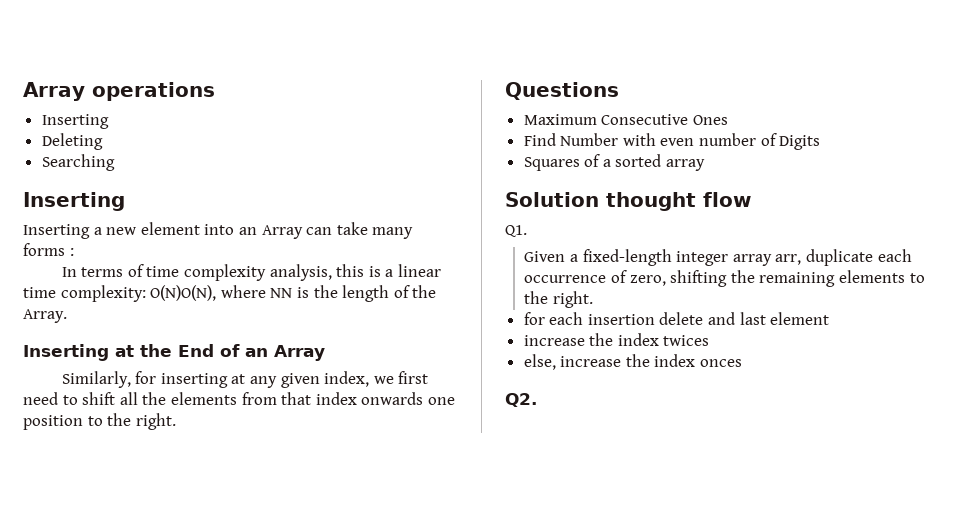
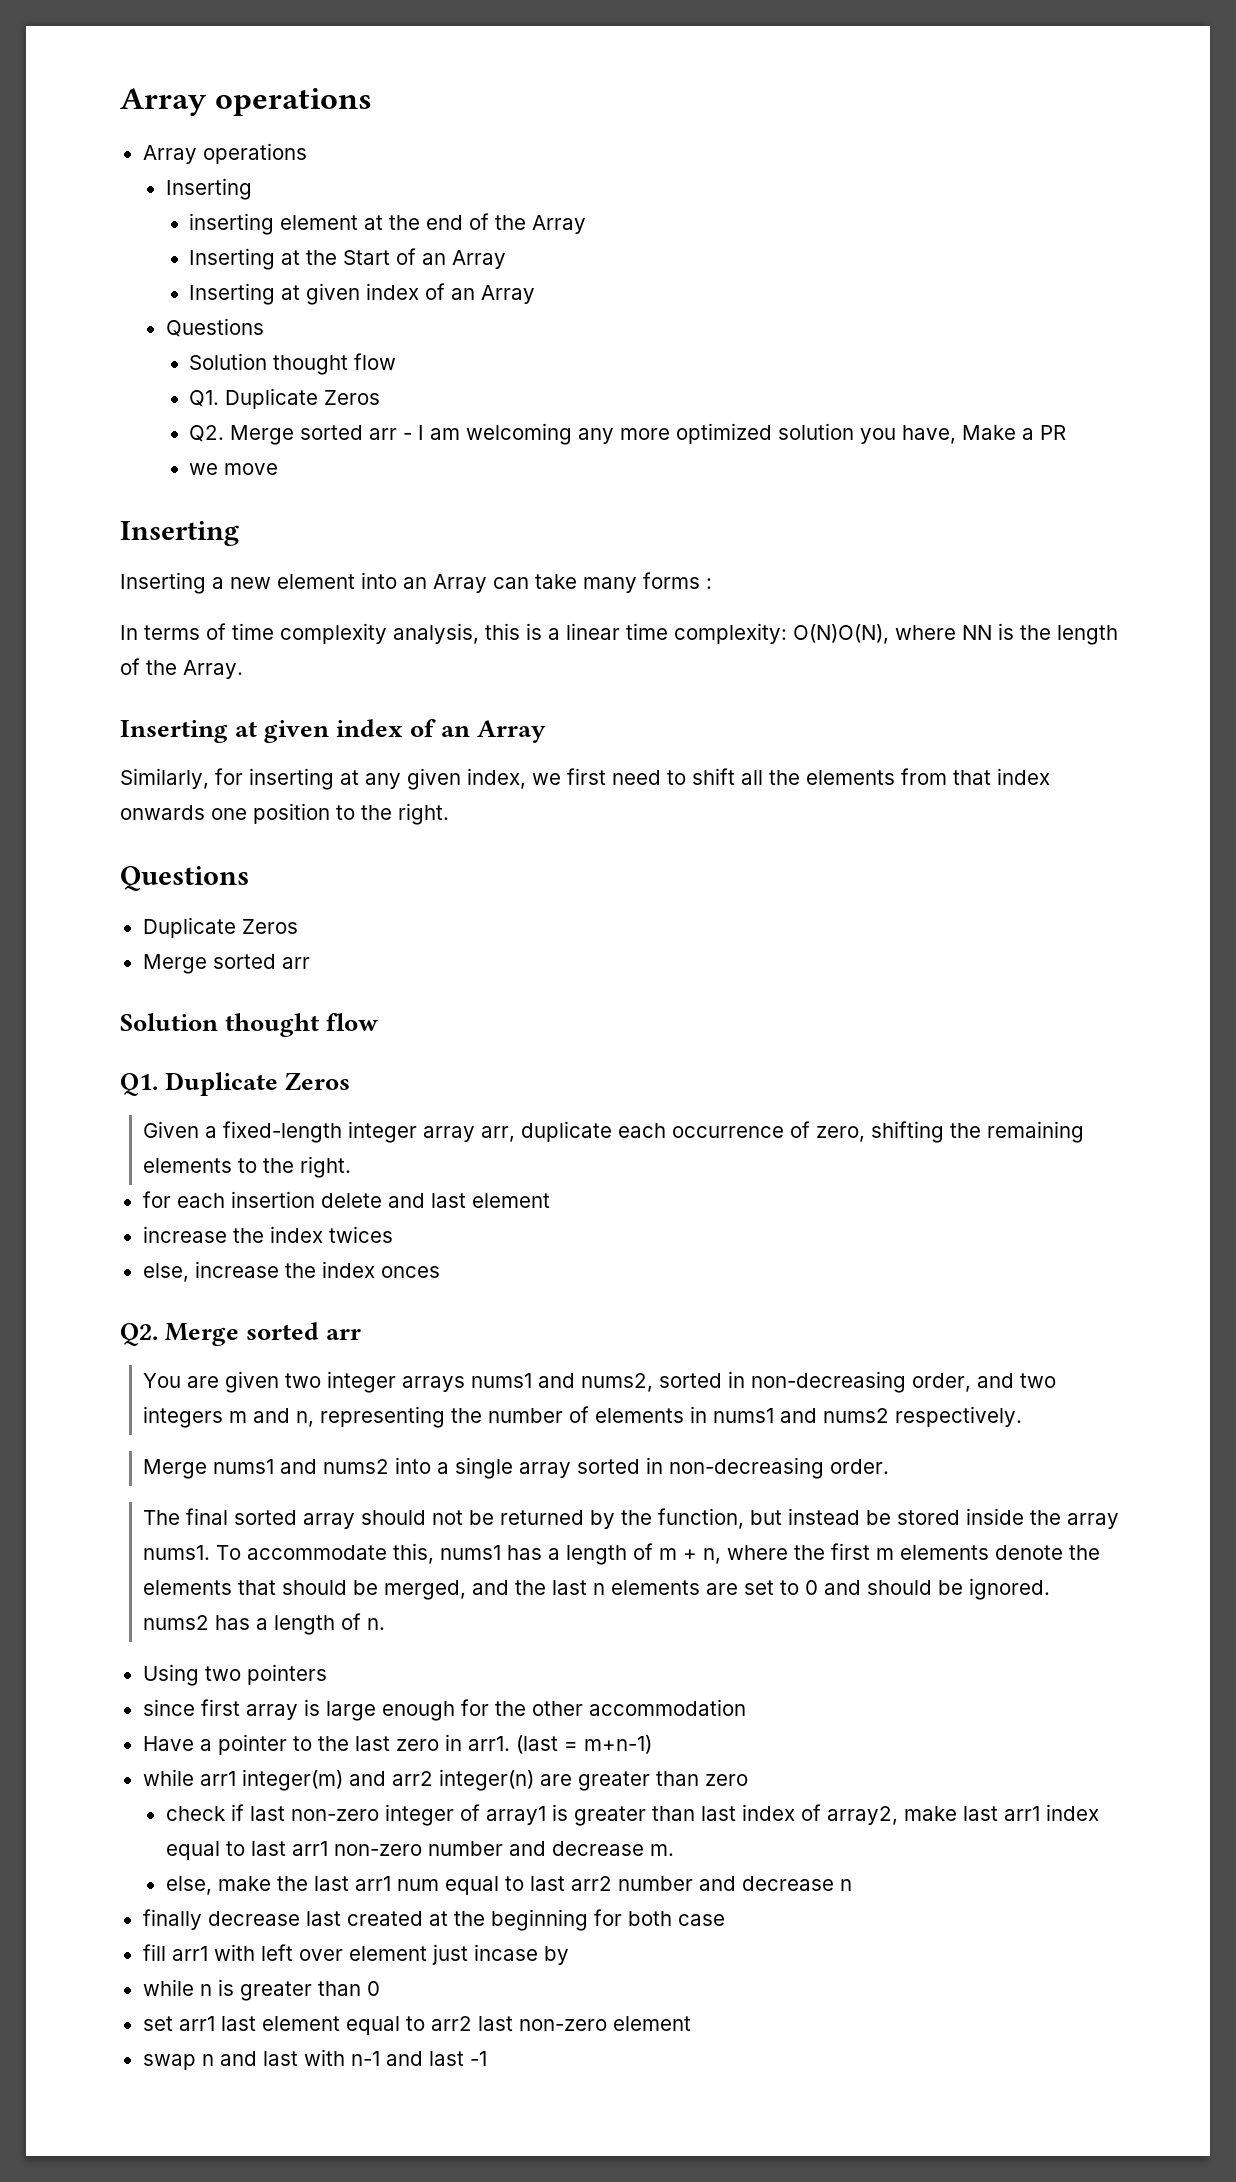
[23,82,215,101] [41,114,109,129] [41,133,103,150] [41,154,115,171] Array operations // Inserting // Deleting // Searching -> [120,88,372,116] [142,143,307,164] [165,178,252,200] [189,213,587,235] [189,248,507,270] [189,283,536,305] [165,318,264,337] [189,353,397,375] [189,388,381,409] [189,423,1067,445] [189,463,279,475] Array operations // Array operations // Inserting // inserting element at the end of the Array // Inserting at the Start of an Array // Inserting at given index of an Array // Questions // Solution thought flow // Q1. Duplicate Zeros // Q2. Merge sorted arr - I am welcoming any more optimized solution you have, Make a PR // we move
[140,344,214,357] the End -> [264,719,404,743] given index
[523,114,728,125] [523,133,821,150] [523,154,706,171] [505,192,751,211] [505,225,527,237] Maximum Consecutive Ones // Find Number with even number of Digits // Squares of a sorted array // Solution thought flow // Q1. -> [142,917,298,938] [142,954,310,974] [120,1013,379,1037] [120,1072,351,1096] Duplicate Zeros // Merge sorted arr // Solution thought flow // Q1. Duplicate Zeros
(537, 400) none -> [165,1322,362,1346] [143,1371,1057,1393] [143,1406,1023,1428] [143,1457,890,1479] [143,1508,1120,1529] [143,1543,1101,1565] [143,1578,1051,1600] [143,1613,386,1635] [142,1664,327,1686] [142,1699,746,1721] [142,1734,652,1755] [142,1769,748,1791] [165,1804,1099,1826] [165,1841,674,1860] [165,1876,852,1895] [142,1909,725,1931] [142,1944,569,1965] [142,1979,380,2001] [142,2016,691,2035] [142,2049,487,2070] Merge sorted arr // You are given two integer arrays nums1 and nums2, sorted in non-decreasing order, and two integers m and n, representing the number of elements in nums1 and nums2 respectively. // Merge nums1 and nums2 into a single array sorted in non-decreasing order. // The final sorted array should not be returned by the function, but instead be stored inside the array nums1. To accommodate this, nums1 has a length of m + n, where the first m elements denote the elements that should be merged, and the last n elements are set to 0 and should be ignored. nums2 has a length of n. // Using two pointers // since first array is large enough for the other accommodation // Have a pointer to the last zero in arr1. (last = m+n-1) // while arr1 integer(m) and arr2 integer(n) are greater than zero // check if last non-zero integer of array1 is greater than last index of array2, make last arr1 index equal to last arr1 non-zero number and decrease m. // else, make the last arr1 num equal to last arr2 number and decrease n // finally decrease last created at the beginning for both case // fill arr1 with left over element just incase by // while n is greater than 0 // set arr1 last element equal to arr2 last non-zero element // swap n and last with n-1 and last -1

